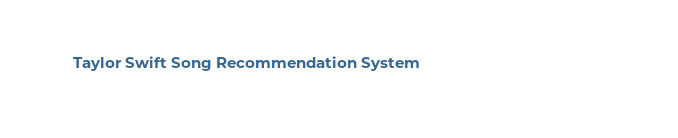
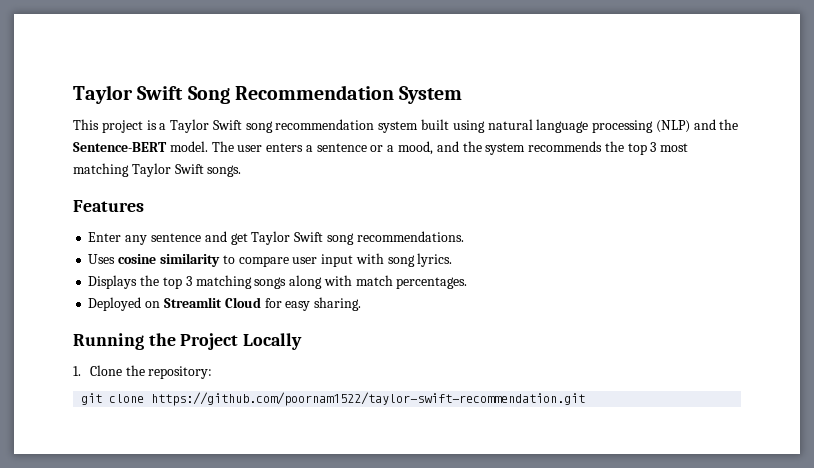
(421, 64) none -> [73,119,739,133] [73,141,689,155] [73,163,242,177] [73,200,144,212] [88,231,464,245] [88,253,453,267] [88,275,468,289] [88,297,362,311] [73,333,303,350] [73,365,213,379] [81,392,586,406] // This project is a Taylor Swift song recommendation system built using natural language processing (NLP) and the Sentence-BERT model. The user enters a sentence or a mood, and the system recommends the top 3 most matching Taylor Swift songs. // Features // Enter any sentence and get Taylor Swift song recommendations. // Uses cosine similarity to compare user input with song lyrics. // Displays the top 3 matching songs along with match percentages. // Deployed on Streamlit Cloud for easy sharing. // Running the Project Locally // 1. Clone the repository: // git clone https://github.com/poornam1522/taylor-swift-recommendation.git

